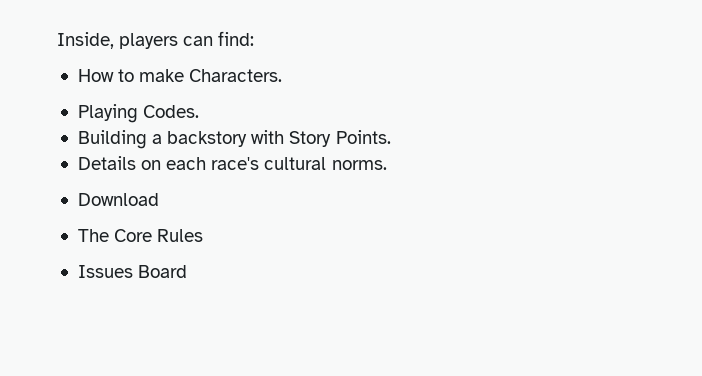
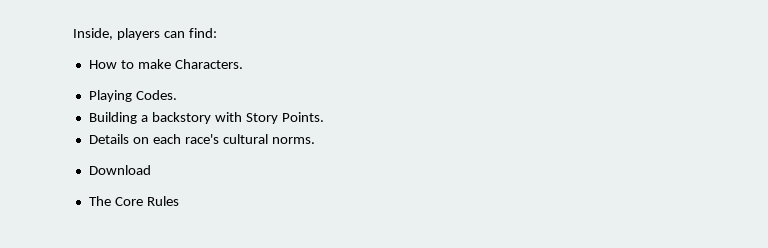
[77,265,188,278] // Issues Board -> (179, 201) none

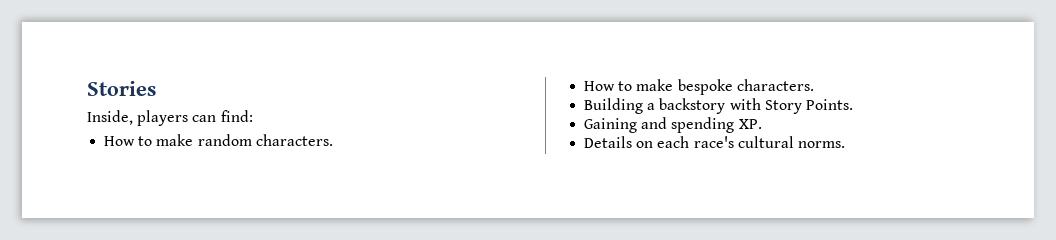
(73, 34) none -> [87,81,156,96] Stories //
[174,59,243,69] [88,90,177,102] Characters. // Playing Codes. -> [197,134,333,146] [584,79,814,95] random characters. // How to make bespoke characters.
(324, 117) none -> [584,117,762,133] // Gaining and spending XP.
[88,165,151,175] [88,196,179,206] // Download // The Core Rules -> (845, 144) none

